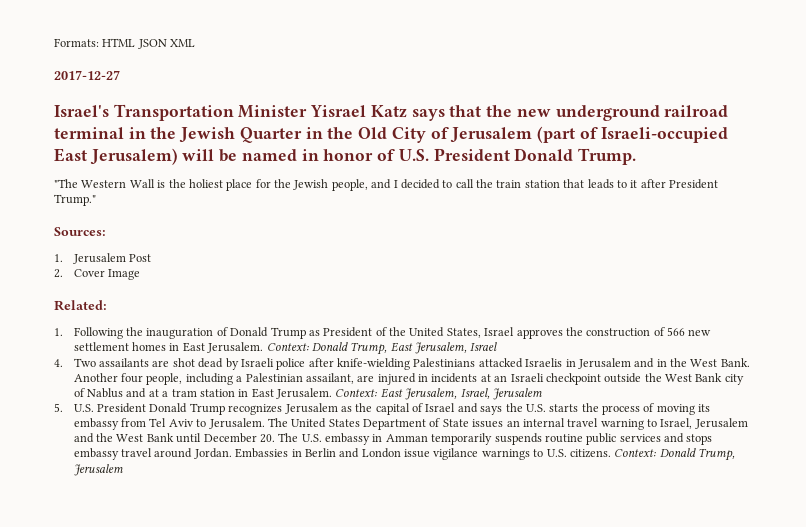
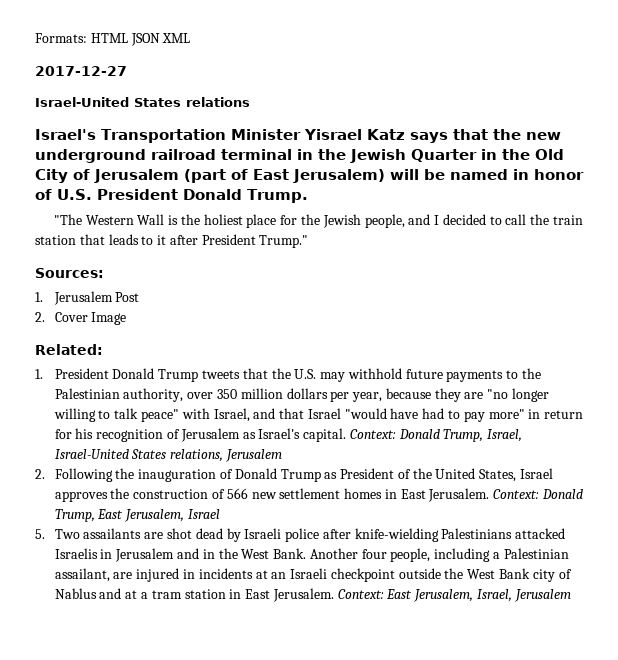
(120, 75) none -> [35,97,250,107] // Israel-United States relations
[601,127,729,143] Israeli-occupied -> (248, 174) none
(63, 332) none -> [54,368,542,382] [54,388,550,402] [53,408,584,422] [54,428,523,442] [54,449,283,462] [35,469,45,479] President Donald Trump tweets that the U.S. may withhold future payments to the Palestinian authority, over 350 million dollars per year, because they are "no longer willing to talk peace" with Israel, and that Israel "would have had to pay more" in return for his recognition of Jerusalem as Israel's capital. Context: Donald Trump, Israel, Israel-United States relations, Jerusalem // 2.
[54,359,63,367] 4. -> [35,529,45,539] 5.
[54,403,711,415] [73,418,748,430] [73,433,713,445] [73,448,736,461] [73,464,123,476] // 5. U.S. President Donald Trump recognizes Jerusalem as the capital of Israel and says the U.S. starts the process of moving its embassy from Tel Aviv to Jerusalem. The United States Department of State issues an internal travel warning to Israel, Jerusalem and the West Bank until December 20. The U.S. embassy in Amman temporarily suspends routine public services and stops embassy travel around Jordan. Embassies in Berlin and London issue vigilance warnings to U.S. citizens. Context: Donald Trump, Jerusalem -> (571, 595) none

